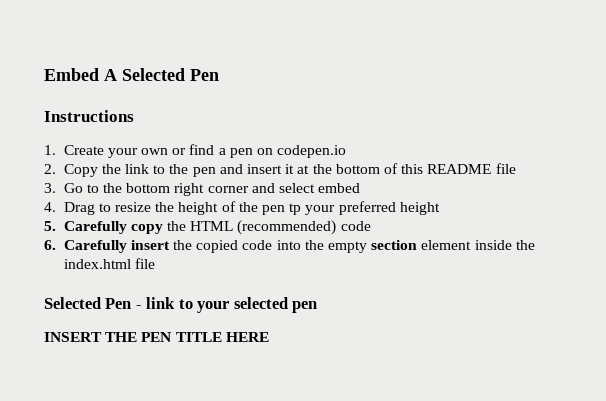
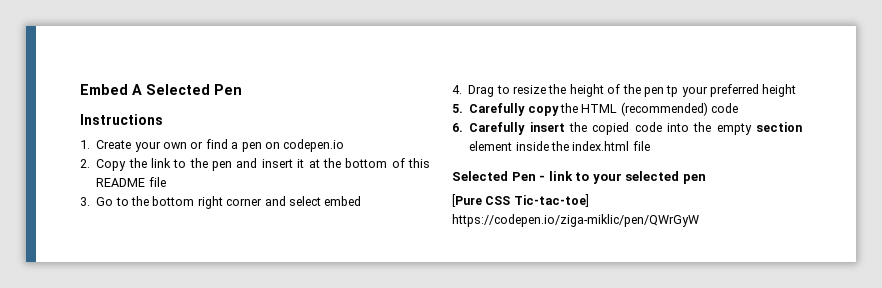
[44,332,269,342] INSERT THE PEN TITLE HERE -> [452,194,589,207] [452,214,699,227] [Pure CSS Tic-tac-toe] https://codepen.io/ziga-miklic/pen/QWrGyW

